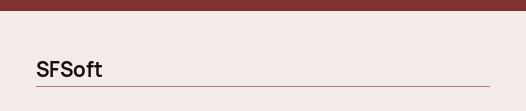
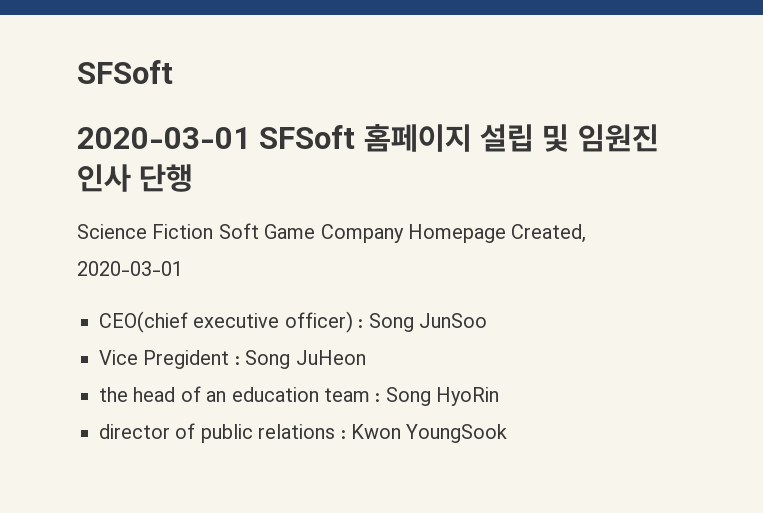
[36,61,103,77] SFSoft -> [77,60,173,84] [77,124,659,152] [77,164,194,192] [77,223,587,243] [77,261,183,276] [99,311,487,333] [99,350,366,369] [99,386,500,406] [99,423,508,443] SFSoft // 2020-03-01 SFSoft 홈페이지 설립 및 임원진 인사 단행 // Science Fiction Soft Game Company Homepage Created, 2020-03-01 // CEO(chief executive officer) : Song JunSoo // Vice Pregident : Song JuHeon // the head of an education team : Song HyoRin // director of public relations : Kwon YoungSook

